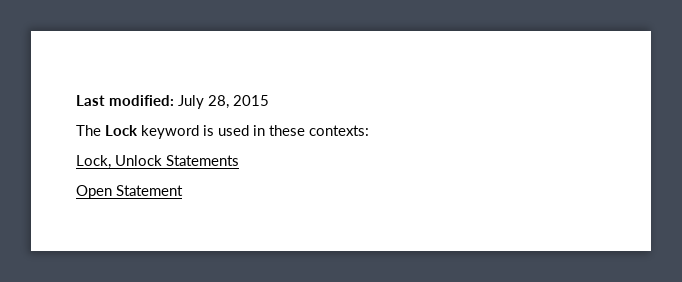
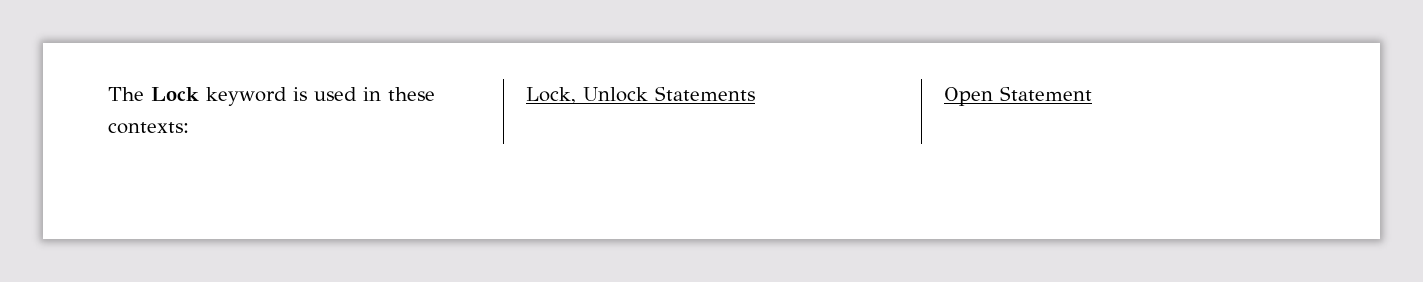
[76,95,269,109] Last modified: July 28, 2015 // -> (108, 94) none

